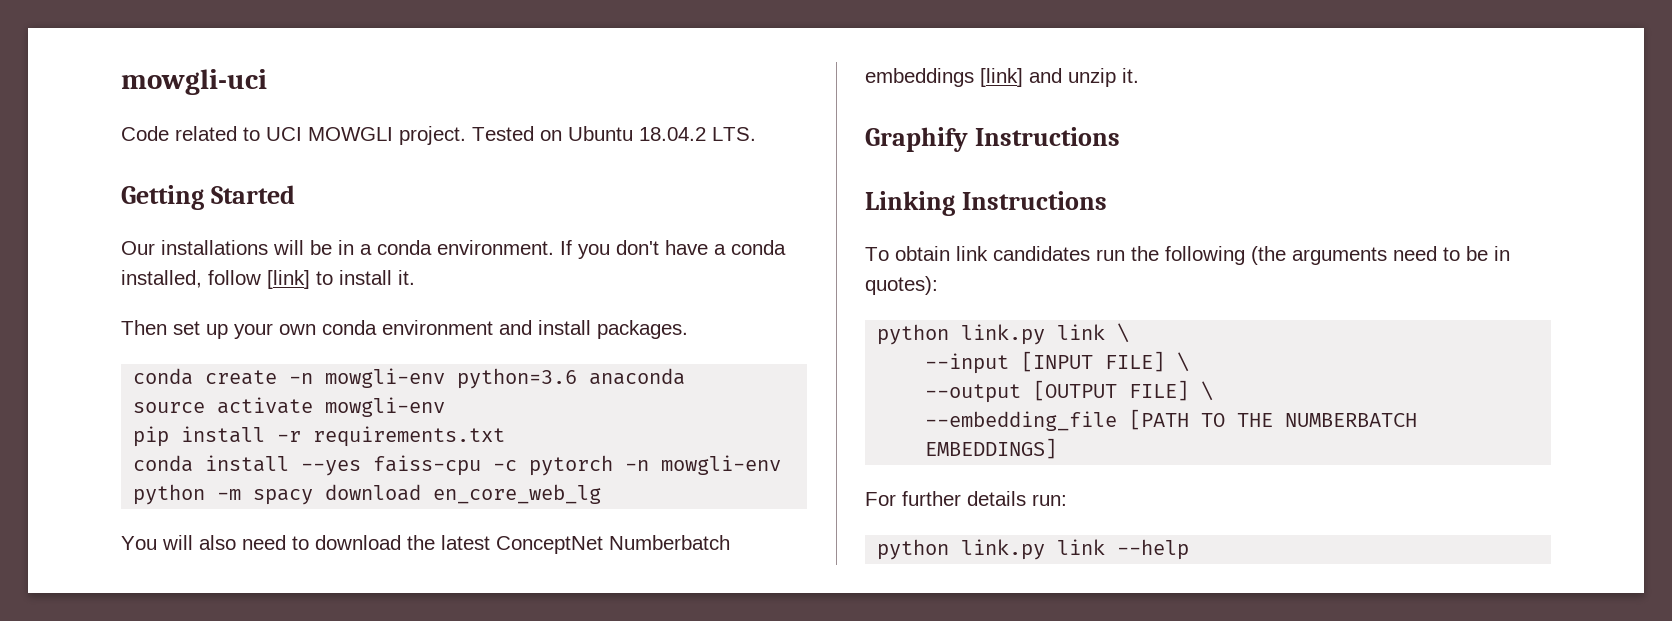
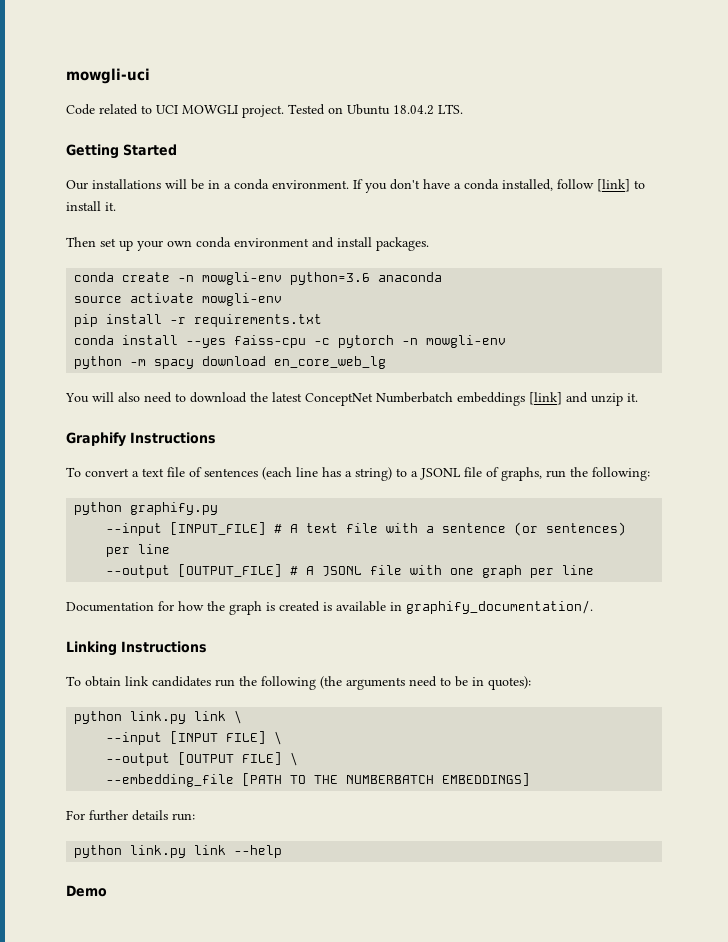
(1121, 136) none -> [66,467,650,481] [74,502,219,515] [106,522,627,536] [106,544,171,557] [106,564,595,578] [66,600,593,615] // To convert a text file of sentences (each line has a string) to a JSONL file of graphs, run the following: // python graphify.py // --input [INPUT_FILE] # A text file with a sentence (or sentences) per line // --output [OUTPUT_FILE] # A JSONL file with one graph per line // Documentation for how the graph is created is available in graphify_documentation/.
(1190, 549) none -> [66,885,107,897] // Demo

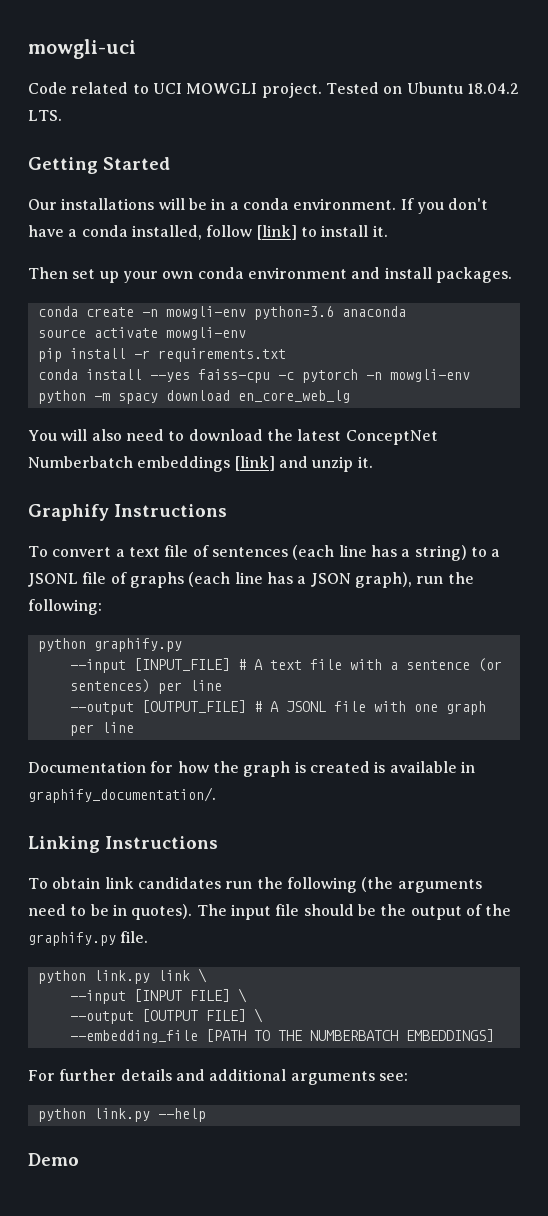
[501,467,542,481] graphs, -> [129,572,412,588] graphs (each line has a JSON graph),
[488,676,531,690] quotes): -> [131,904,512,920] [28,931,149,946] quotes). The input file should be the output of the graphify.py file.
[172,813,195,821] [74,845,227,858] run: // python link.py link -> [175,1069,408,1085] [37,1108,150,1122] and additional arguments see: // python link.py

